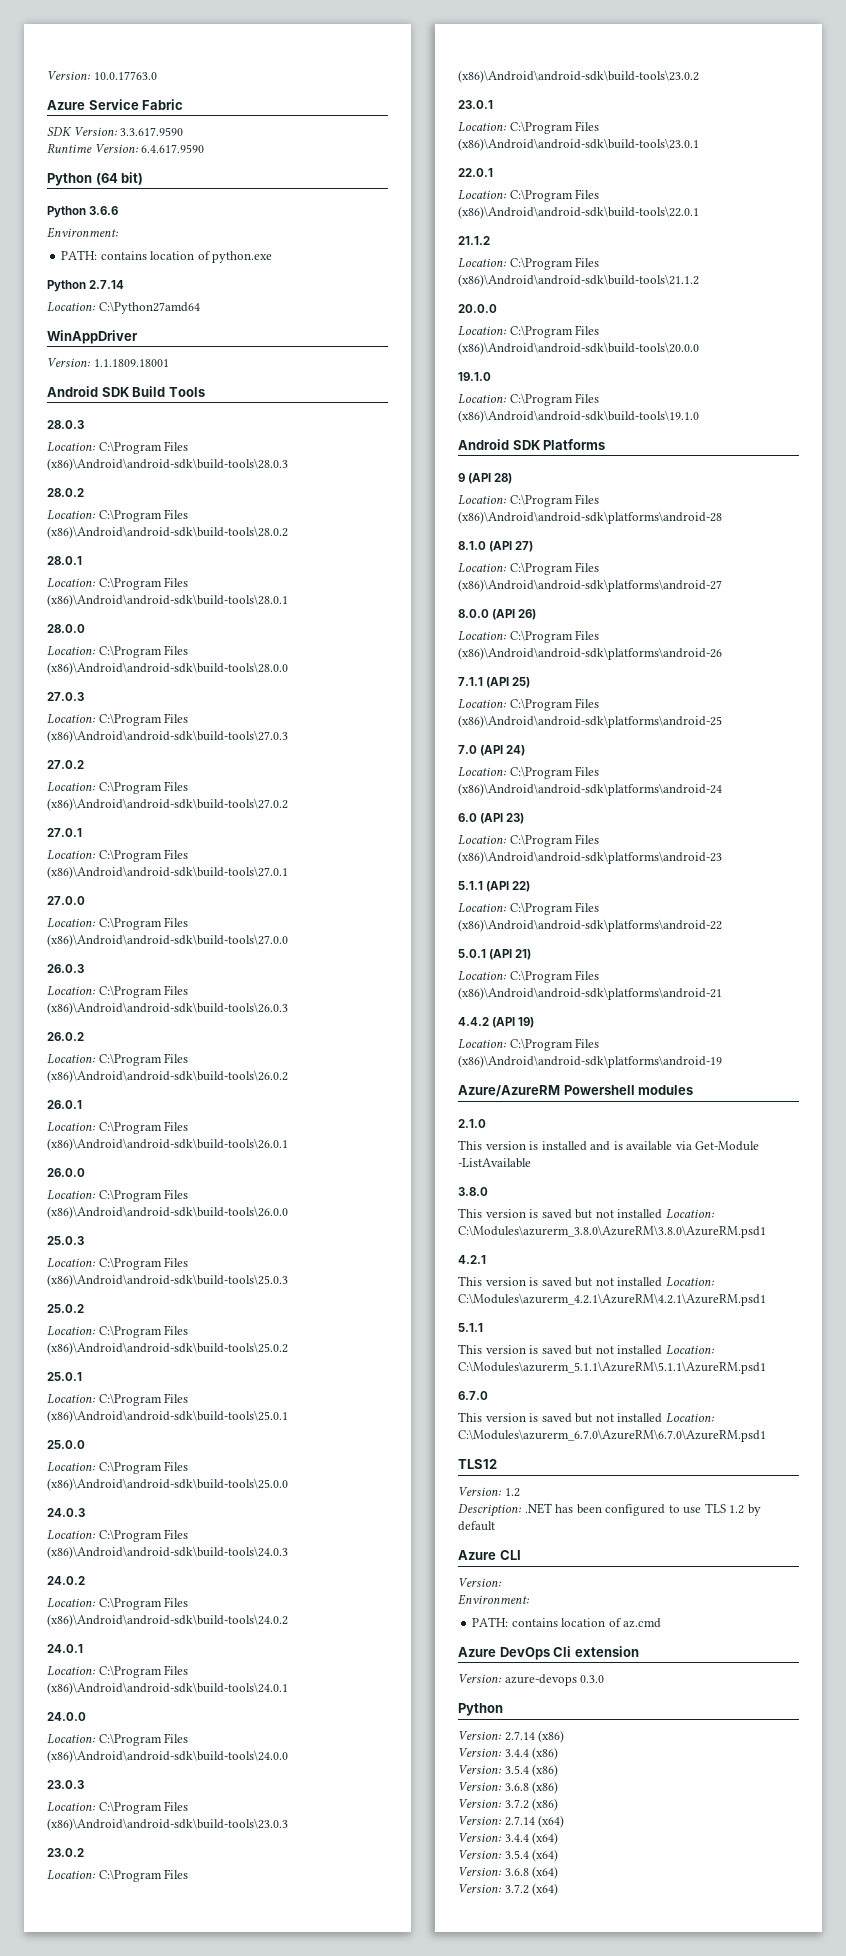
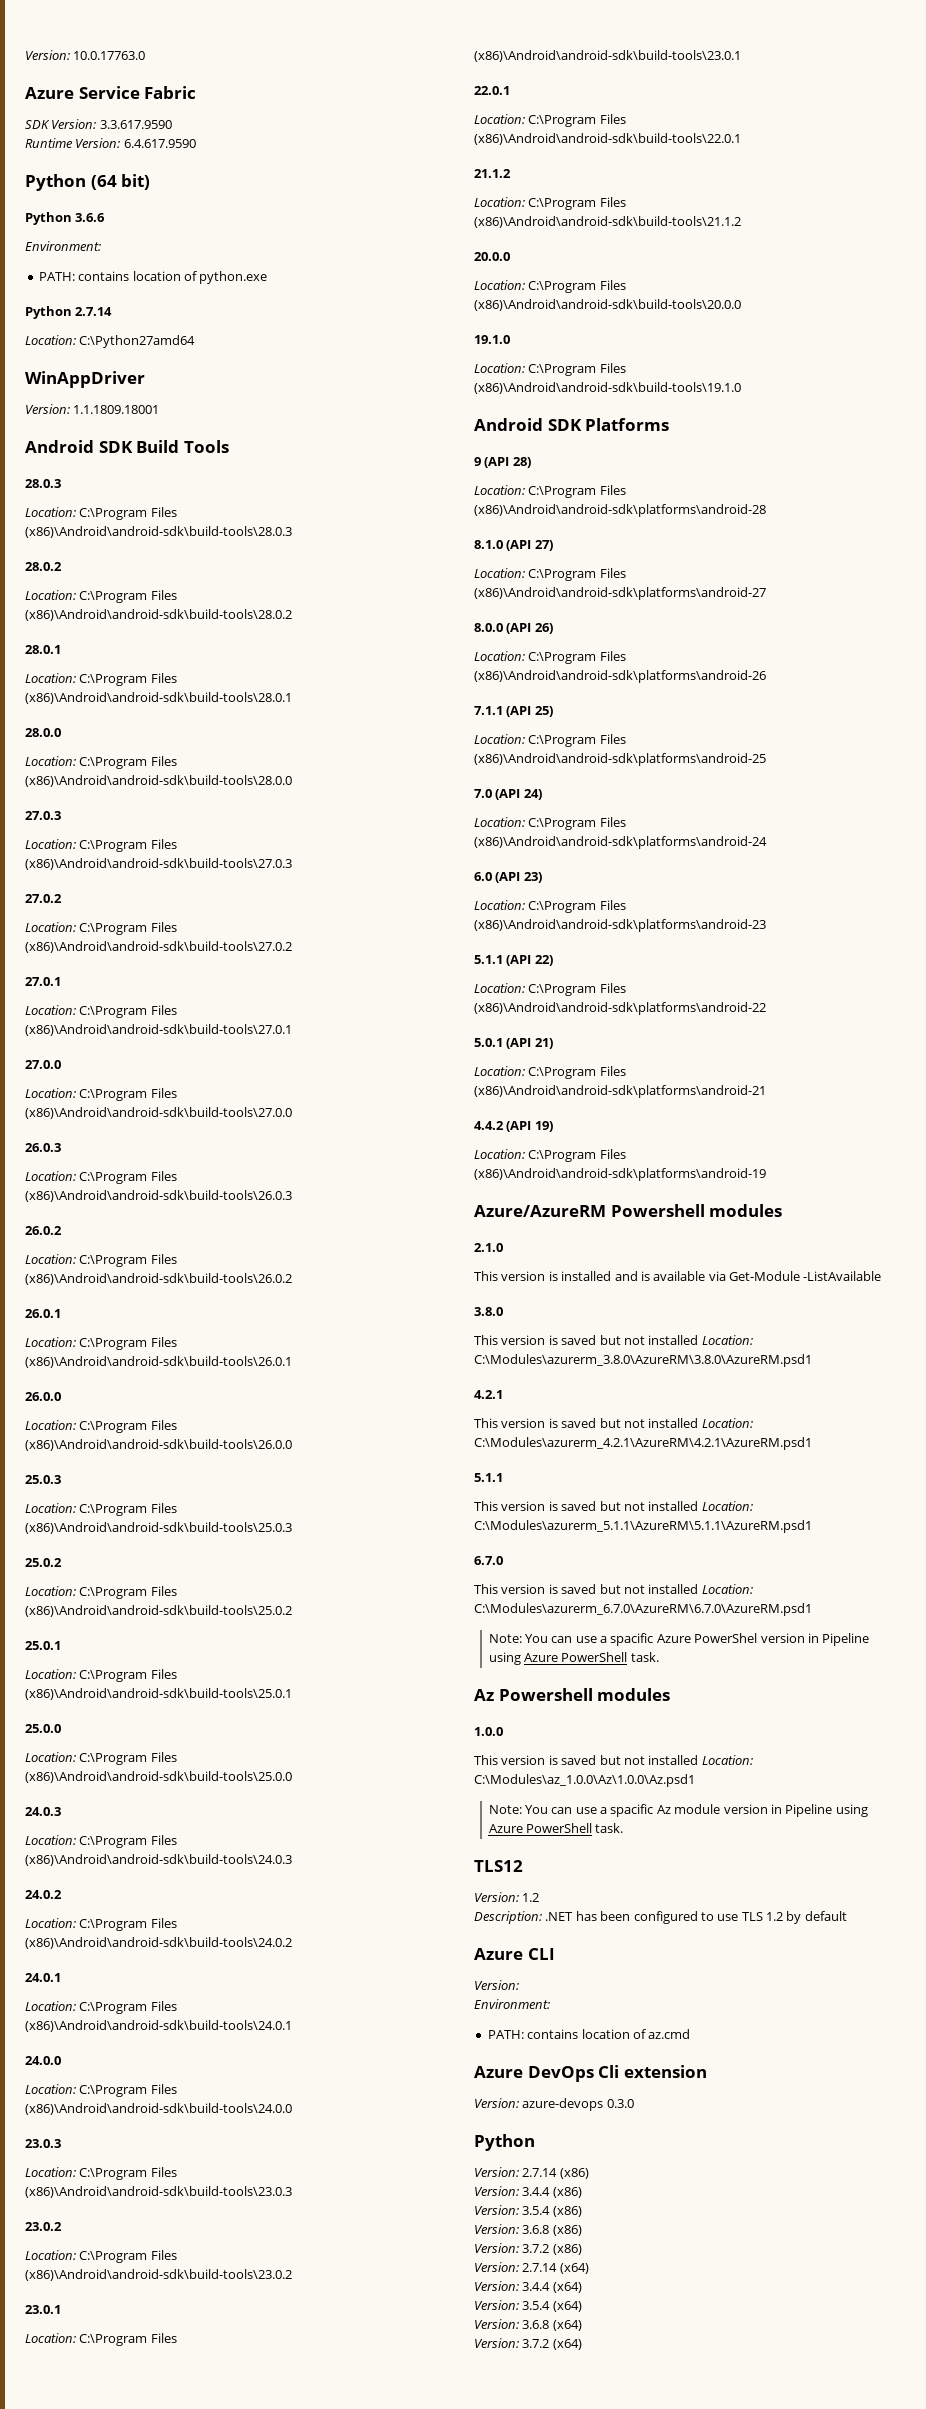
(766, 1435) none -> [488,1633,870,1646] [488,1652,659,1665] [474,1688,671,1701] [474,1727,503,1736] [474,1755,753,1765] [474,1774,695,1787] [488,1804,868,1817] [488,1823,624,1833] // Note: You can use a spacific Azure PowerShel version in Pipeline using Azure PowerShell task. // Az Powershell modules // 1.0.0 // This version is saved but not installed Location: C:\Modules\az_1.0.0\Az\1.0.0\Az.psd1 // Note: You can use a spacific Az module version in Pipeline using Azure PowerShell task.

